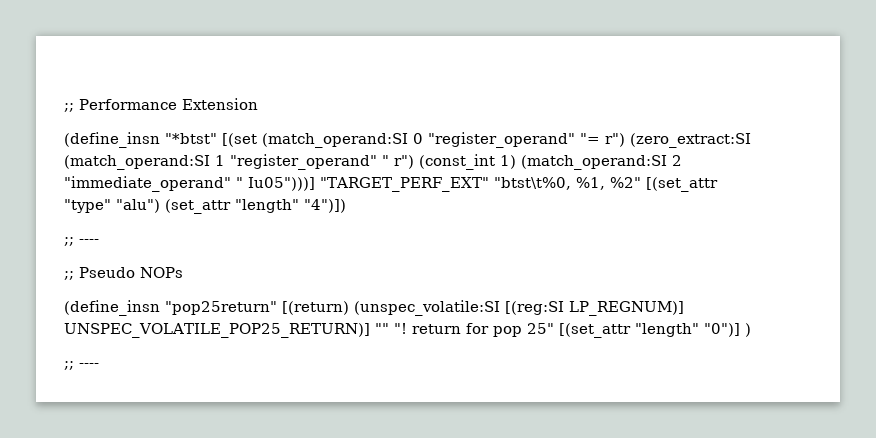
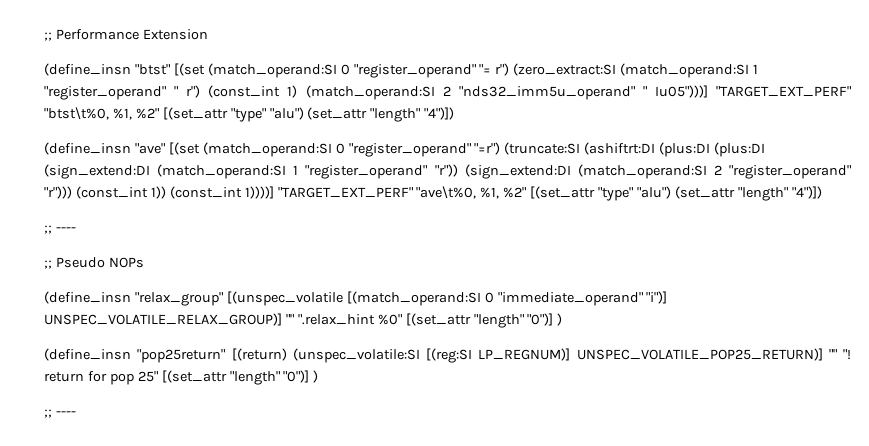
[165,133,217,144] "*btst" -> [134,64,170,75] "btst"
[64,176,231,192] "immediate_operand" -> [458,86,635,100] "nds32_imm5u_operand"
[320,177,489,192] "TARGET_PERF_EXT" -> [716,86,852,97] "TARGET_EXT_PERF"
(346, 206) none -> [44,142,766,157] [44,164,851,179] [44,186,822,201] // (define_insn "ave" [(set (match_operand:SI 0 "register_operand" "=r") (truncate:SI (ashiftrt:DI (plus:DI (plus:DI (sign_extend:DI (match_operand:SI 1 "register_operand" "r")) (sign_extend:DI (match_operand:SI 2 "register_operand" "r"))) (const_int 1)) (const_int 1))))] "TARGET_EXT_PERF" "ave\t%0, %1, %2" [(set_attr "type" "alu") (set_attr "length" "4")])
(183, 272) none -> [44,291,668,306] [44,313,563,328] // (define_insn "relax_group" [(unspec_volatile [(match_operand:SI 0 "immediate_operand" "i")] UNSPEC_VOLATILE_RELAX_GROUP)] "" ".relax_hint %0" [(set_attr "length" "0")] )

